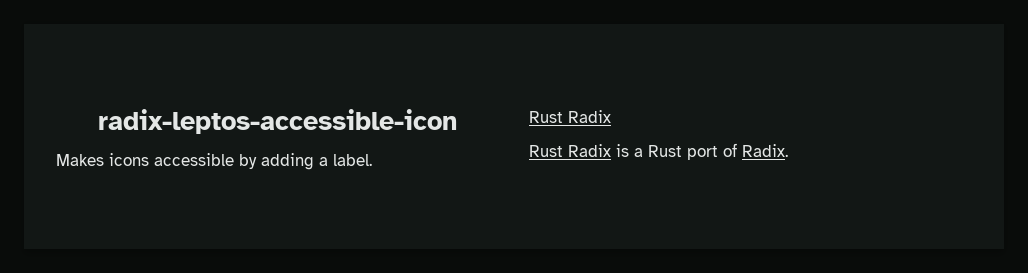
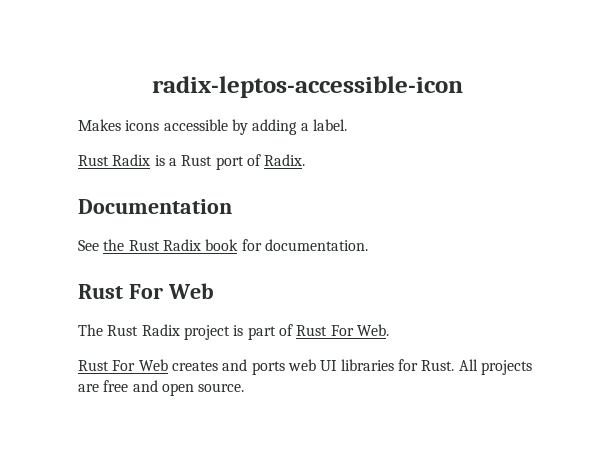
[529,144,611,157] // Rust Radix -> (151, 160) none
(788, 150) none -> [78,199,232,214] [78,239,368,251] [78,283,214,299] [78,324,389,340] [78,359,532,375] [78,380,245,396] // Documentation // See the Rust Radix book for documentation. // Rust For Web // The Rust Radix project is part of Rust For Web. // Rust For Web creates and ports web UI libraries for Rust. All projects are free and open source.

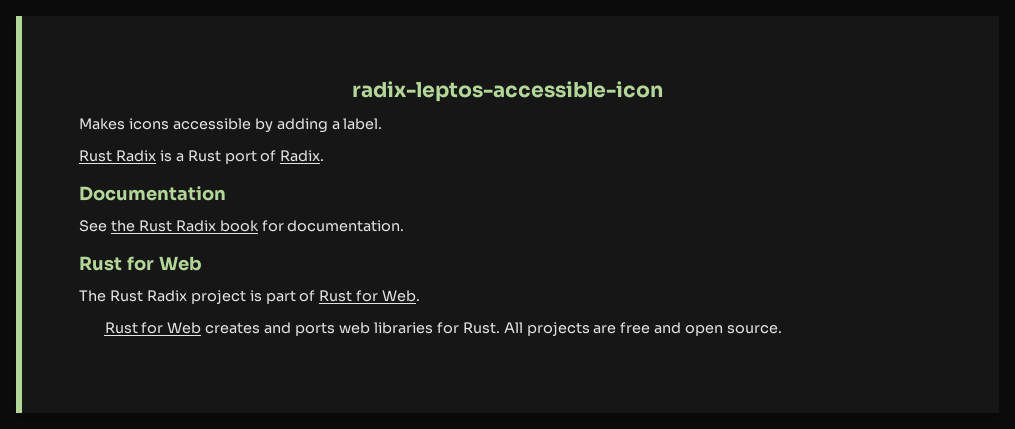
[128,284,163,299] For -> [126,256,154,271] for
[330,325,354,336] For -> [356,290,379,302] for
[112,360,136,371] For -> [141,322,164,334] for
[320,360,338,371] UI -> (370, 328) none

